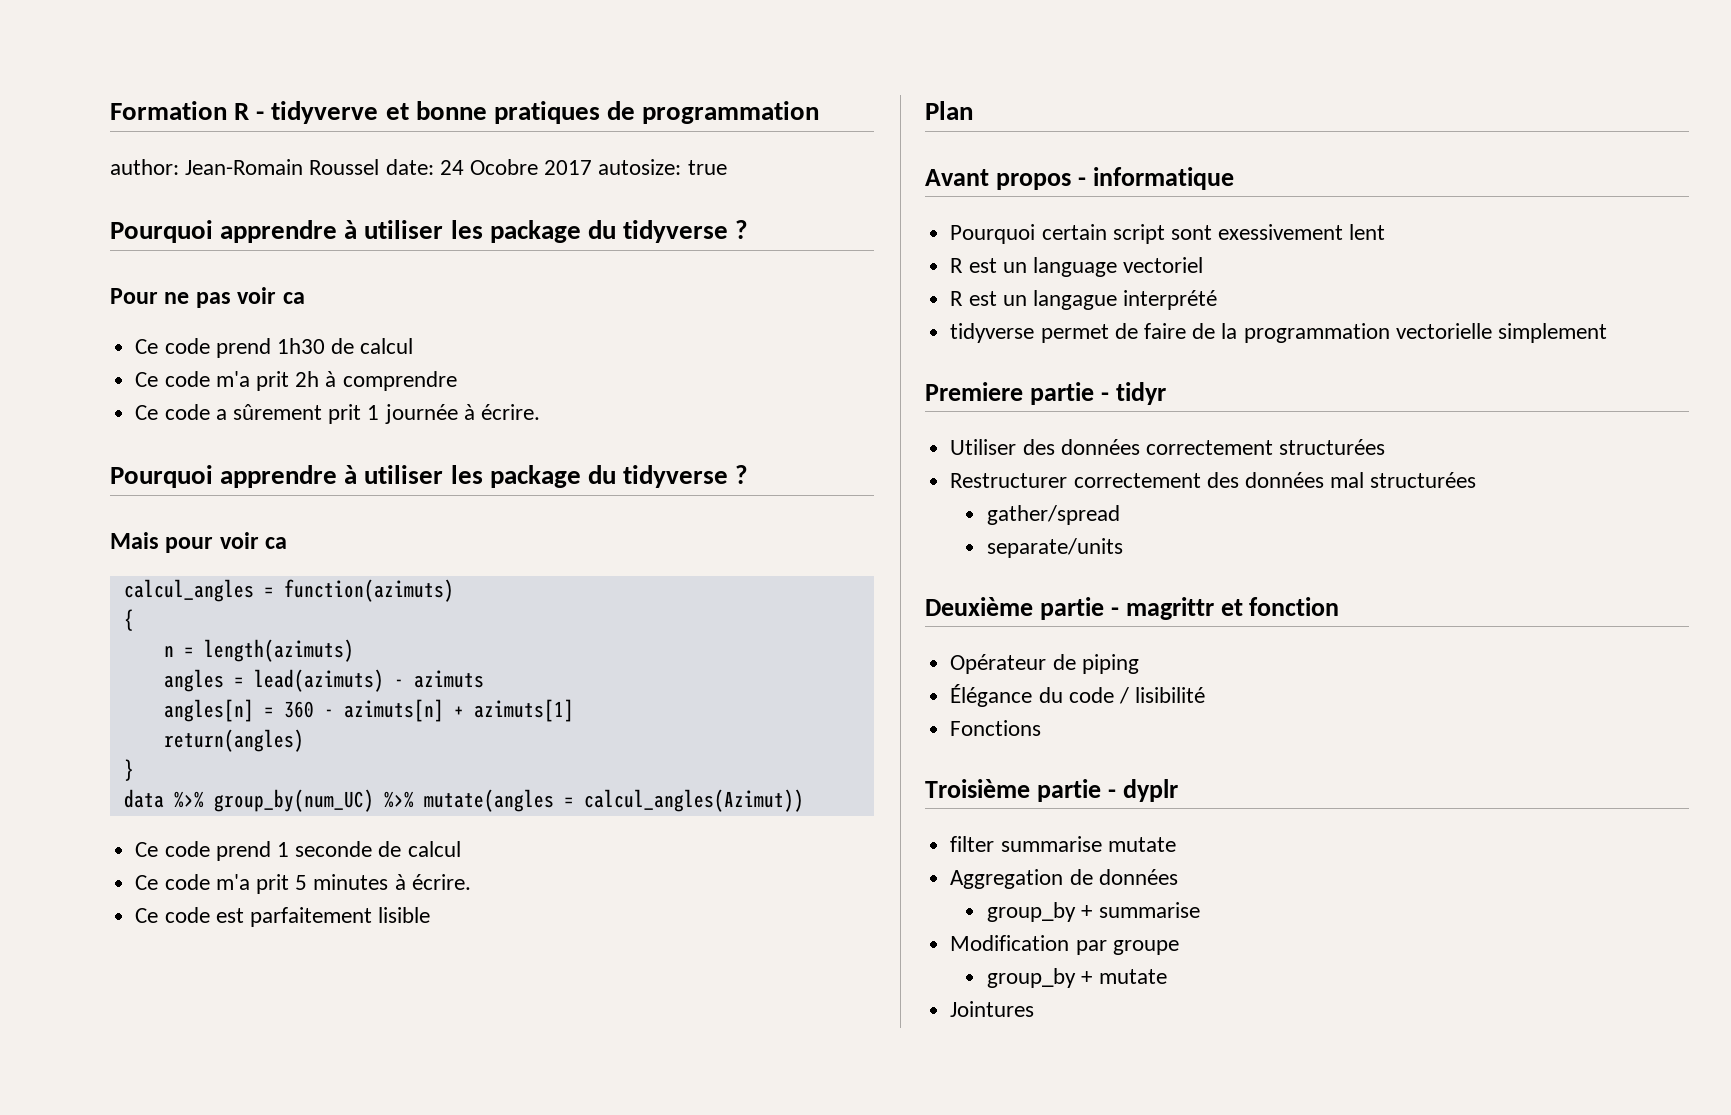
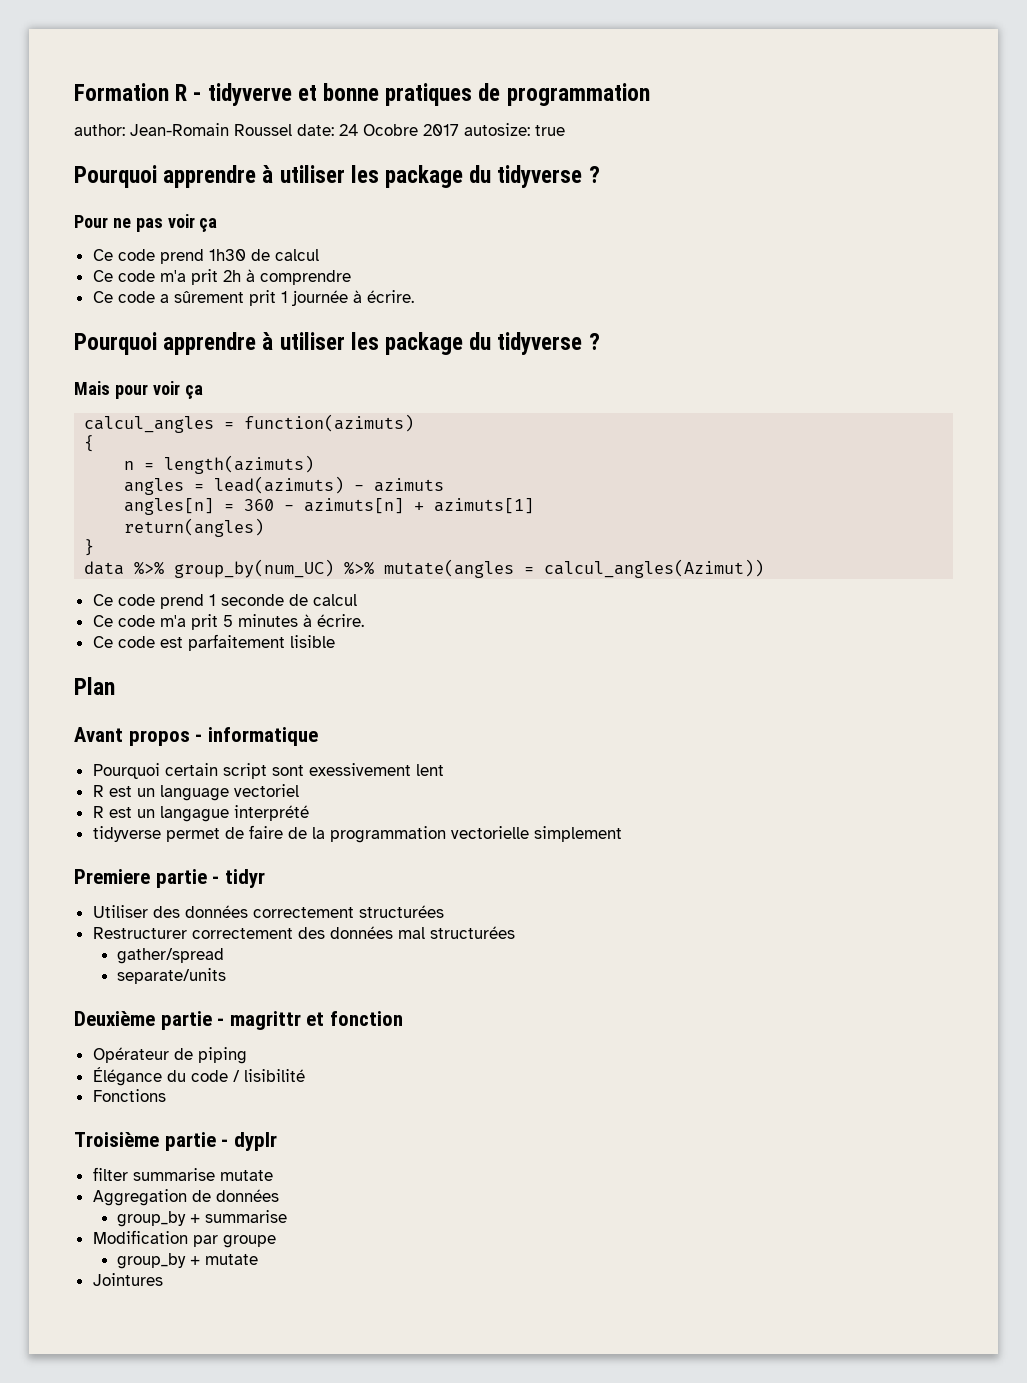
[282,292,305,304] ca -> [199,218,218,232] ça
[265,537,288,549] ca -> [184,385,203,399] ça

